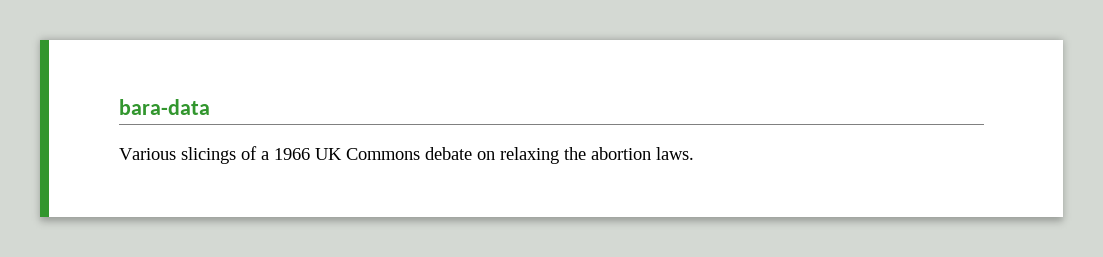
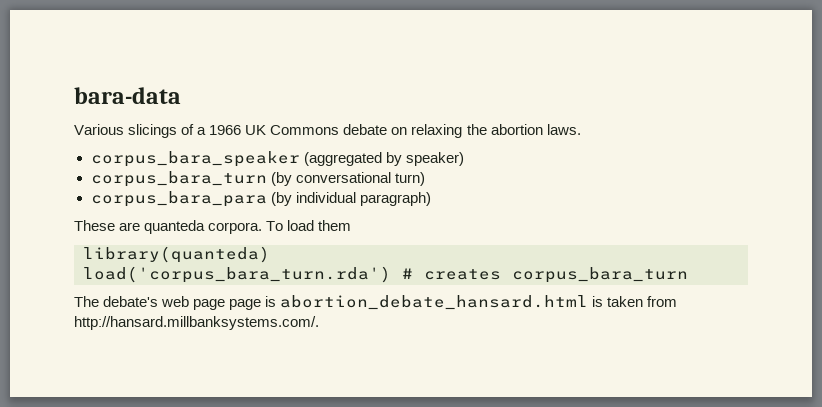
(694, 153) none -> [90,151,464,167] [90,171,425,187] [90,191,431,207] [74,220,352,234] [83,246,270,263] [83,266,688,283] [74,295,678,310] [74,316,319,330] // corpus_bara_speaker (aggregated by speaker) // corpus_bara_turn (by conversational turn) // corpus_bara_para (by individual paragraph) // These are quanteda corpora. To load them // library(quanteda) // load('corpus_bara_turn.rda') # creates corpus_bara_turn // The debate's web page page is abortion_debate_hansard.html is taken from http://hansard.millbanksystems.com/.

